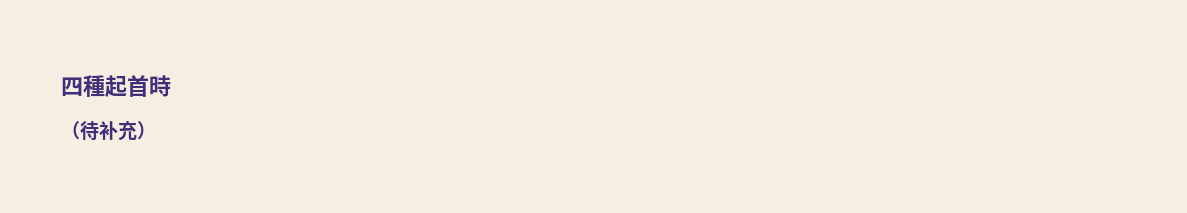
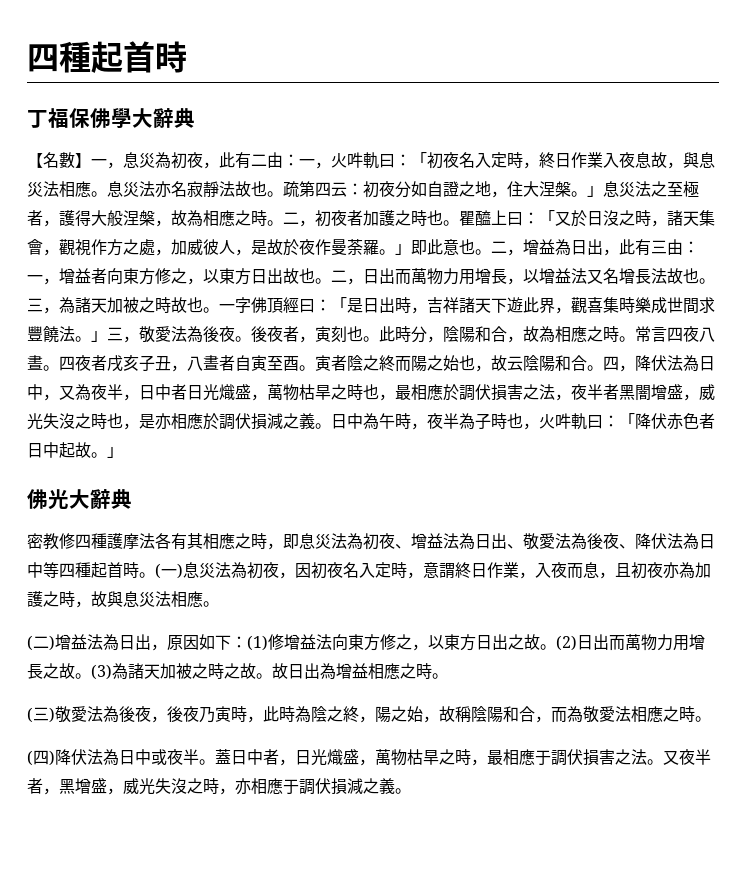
[61,121,156,141] （待补充） -> [27,108,195,128] [27,152,715,169] [27,181,699,198] [27,210,715,227] [27,239,699,256] [27,268,715,285] [27,297,715,314] [27,326,715,343] [27,355,715,372] [27,384,715,401] [27,413,715,430] [27,442,123,458] [27,489,132,510] [27,533,715,550] [27,562,711,579] [27,591,219,608] [27,634,705,651] [27,663,448,680] [27,706,711,723] [27,749,711,766] [27,778,411,795] 丁福保佛學大辭典 // 【名數】一，息災為初夜，此有二由：一，火吽軌曰：「初夜名入定時，終日作業入夜息故，與息災法相應。息災法亦名寂靜法故也。疏第四云：初夜分如自證之地，住大涅槃。」息災法之至極者，護得大般涅槃，故為相應之時。二，初夜者加護之時也。瞿醯上曰：「又於日沒之時，諸天集會，觀視作方之處，加威彼人，是故於夜作曼荼羅。」即此意也。二，增益為日出，此有三由：一，增益者向東方修之，以東方日出故也。二，日出而萬物力用增長，以增益法又名增長法故也。三，為諸天加被之時故也。一字佛頂經曰：「是日出時，吉祥諸天下遊此界，觀喜集時樂成世間求豐饒法。」三，敬愛法為後夜。後夜者，寅刻也。此時分，陰陽和合，故為相應之時。常言四夜八晝。四夜者戌亥子丑，八晝者自寅至酉。寅者陰之終而陽之始也，故云陰陽和合。四，降伏法為日中，又為夜半，日中者日光熾盛，萬物枯旱之時也，最相應於調伏損害之法，夜半者黑闇增盛，威光失沒之時也，是亦相應於調伏損減之義。日中為午時，夜半為子時也，火吽軌曰：「降伏赤色者日中起故。」 // 佛光大辭典 // 密教修四種護摩法各有其相應之時，即息災法為初夜、增益法為日出、敬愛法為後夜、降伏法為日中等四種起首時。(一)息災法為初夜，因初夜名入定時，意謂終日作業，入夜而息，且初夜亦為加護之時，故與息災法相應。 // (二)增益法為日出，原因如下：(1)修增益法向東方修之，以東方日出之故。(2)日出而萬物力用增長之故。(3)為諸天加被之時之故。故日出為增益相應之時。 // (三)敬愛法為後夜，後夜乃寅時，此時為陰之終，陽之始，故稱陰陽和合，而為敬愛法相應之時。 // (四)降伏法為日中或夜半。蓋日中者，日光熾盛，萬物枯旱之時，最相應于調伏損害之法。又夜半者，黑增盛，威光失沒之時，亦相應于調伏損減之義。

